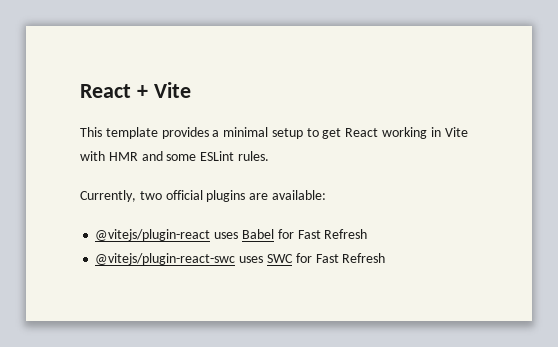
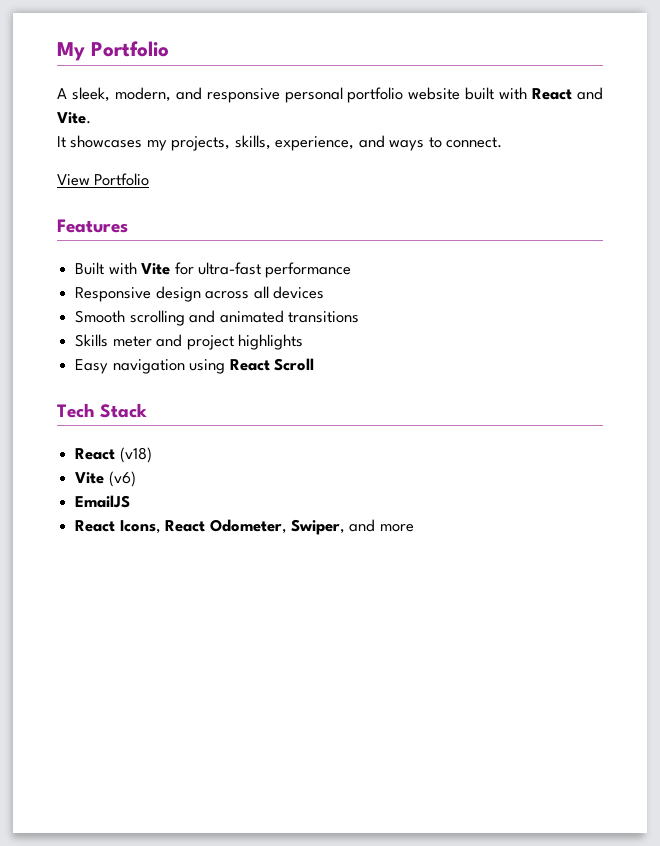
[80,82,191,98] [80,127,468,139] [80,151,269,161] [80,190,326,202] [95,229,368,241] [95,253,386,265] React + Vite // This template provides a minimal setup to get React working in Vite with HMR and some ESLint rules. // Currently, two official plugins are available: // @vitejs/plugin-react uses Babel for Fast Refresh // @vitejs/plugin-react-swc uses SWC for Fast Refresh -> [57,41,169,61] [57,87,604,103] [57,112,91,124] [57,135,503,151] [57,173,150,186] [57,219,128,233] [75,262,352,278] [75,286,324,302] [75,310,359,326] [75,334,303,350] [75,358,314,374] [57,403,148,418] [75,447,152,463] [75,471,136,487] [75,495,131,508] [75,519,414,535] My Portfolio // A sleek, modern, and responsive personal portfolio website built with React and Vite. // It showcases my projects, skills, experience, and ways to connect. // View Portfolio // Features // Built with Vite for ultra-fast performance // Responsive design across all devices // Smooth scrolling and animated transitions // Skills meter and project highlights // Easy navigation using React Scroll // Tech Stack // React (v18) // Vite (v6) // EmailJS // React Icons, React Odometer, Swiper, and more

